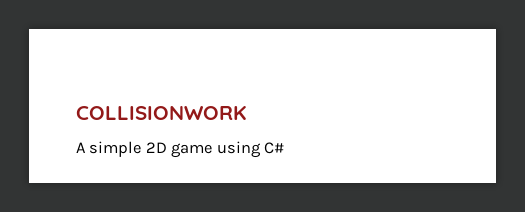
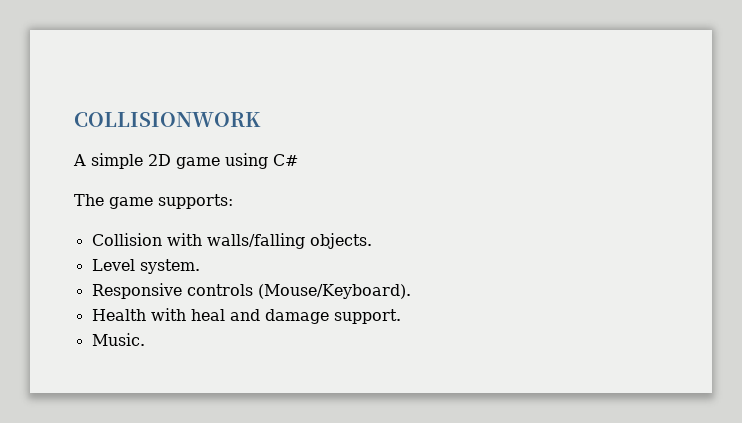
(285, 148) none -> [74,194,233,209] [91,233,372,249] [91,259,200,274] [91,283,411,299] [91,308,401,324] [91,333,145,346] // The game supports: // Collision with walls/falling objects. // Level system. // Responsive controls (Mouse/Keyboard). // Health with heal and damage support. // Music.

